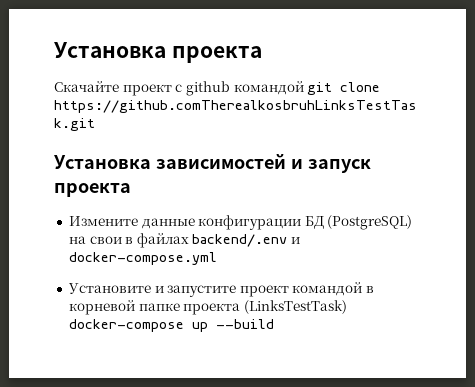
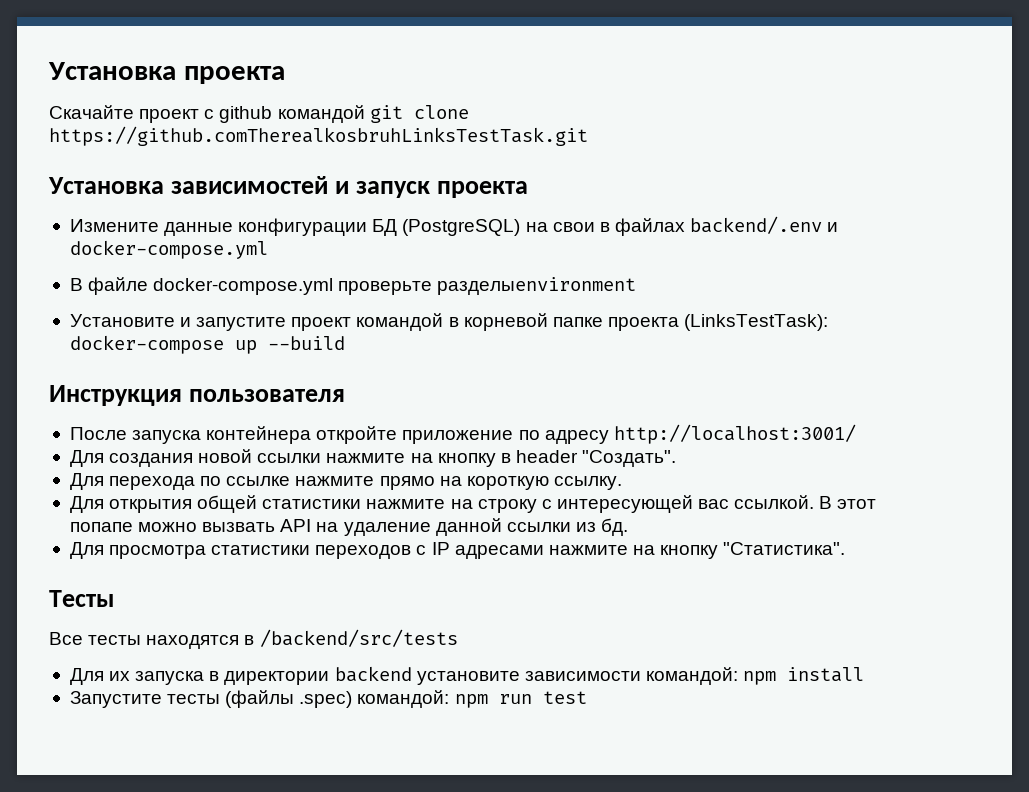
(217, 258) none -> [69,277,637,295] // В файле docker-compose.yml проверьте разделыenvironment
[243,300,347,314] (LinksTestTask) -> [684,314,829,331] (LinksTestTask):
(274, 324) none -> [49,385,345,406] [69,424,856,444] [69,449,677,467] [69,473,622,490] [69,495,877,513] [69,518,629,536] [69,542,846,559] [49,590,115,607] [49,629,458,649] [69,666,865,685] [69,690,587,708] // Инструкция пользователя // После запуска контейнера откройте приложение по адресу http://localhost:3001/ // Для создания новой ссылки нажмите на кнопку в header "Создать". // Для перехода по ссылке нажмите прямо на короткую ссылку. // Для открытия общей статистики нажмите на строку с интересующей вас ссылкой. В этот попапе можно вызвать API на удаление данной ссылки из бд. // Для просмотра статистики переходов с IP адресами нажмите на кнопку "Статистика". // Тесты // Все тесты находятся в /backend/src/tests // Для их запуска в директории backend установите зависимости командой: npm install // Запустите тесты (файлы .spec) командой: npm run test

